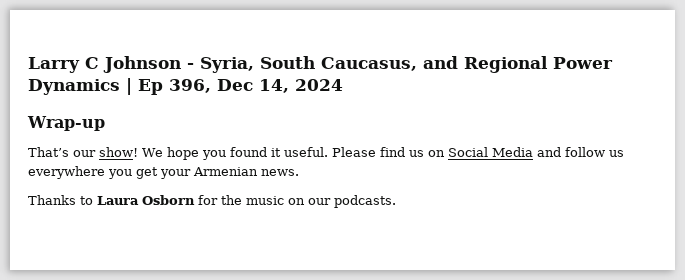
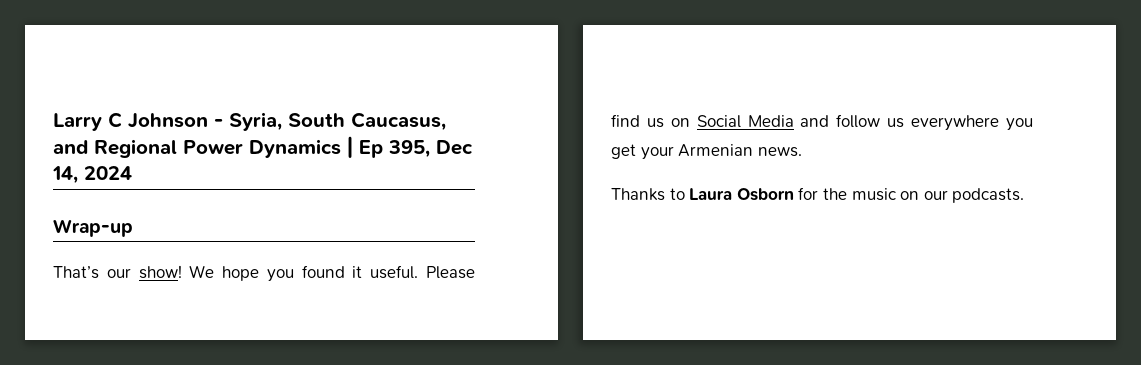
[169,79,211,93] 396, -> [388,140,430,158] 395,

